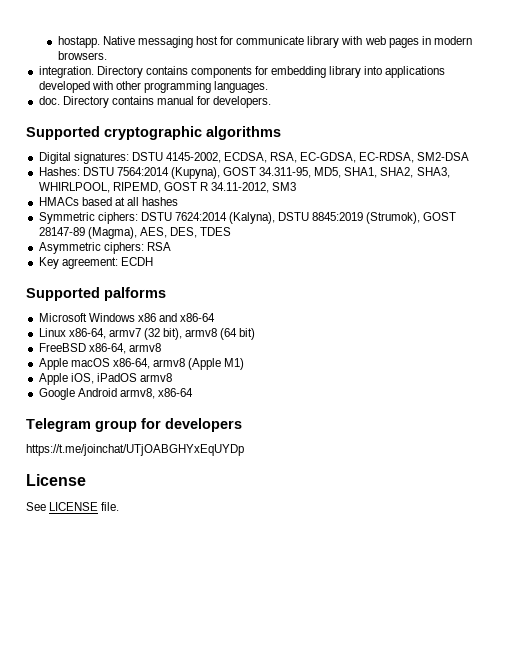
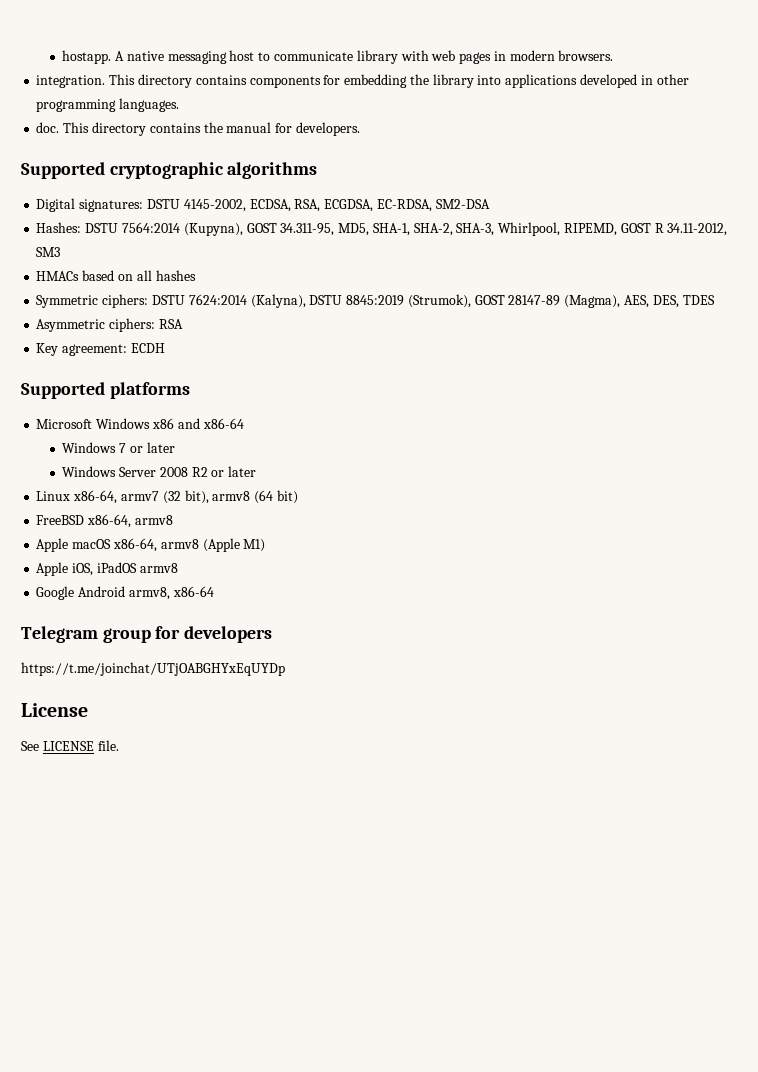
[102,36,135,45] Native -> [115,51,164,61] A native
[220,36,234,45] for -> [258,52,271,61] to
[96,66,143,78] Directory -> [109,74,192,88] This directory
(327, 72) none -> [409,74,429,85] the
[91,81,113,90] with -> [640,75,653,85] in
[62,96,154,108] Directory contains -> [63,122,223,136] This directory contains the
[300,152,357,163] EC-GDSA, -> [324,199,374,212] ECGDSA,
[344,167,450,178] [38,182,110,193] SHA1, SHA2, SHA3, WHIRLPOOL, -> [372,222,561,236] SHA-1, SHA-2, SHA-3, Whirlpool,
[114,197,125,206] at -> [117,274,133,281] on
[104,287,166,301] palforms -> [109,382,190,399] platforms
(216, 317) none -> [62,442,175,453] [62,466,257,477] // Windows 7 or later // Windows Server 2008 R2 or later

